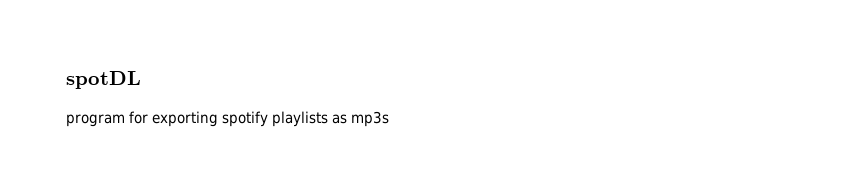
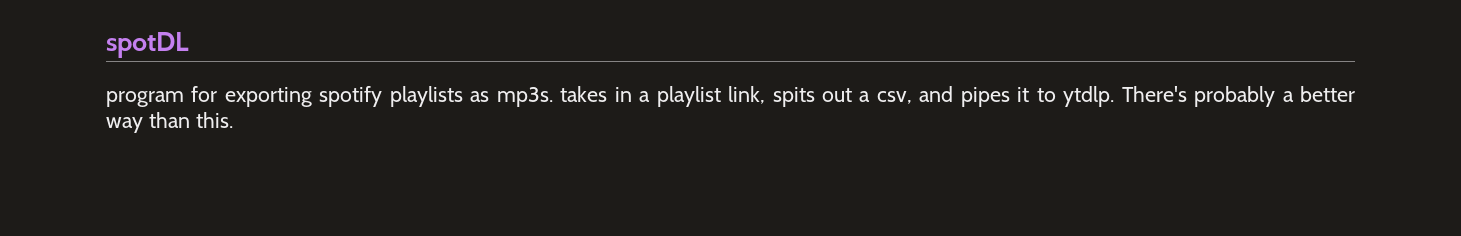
[351,111,390,127] mp3s -> [496,86,1355,107] [106,112,233,133] mp3s. takes in a playlist link, spits out a csv, and pipes it to ytdlp. There's probably a better way than this.

